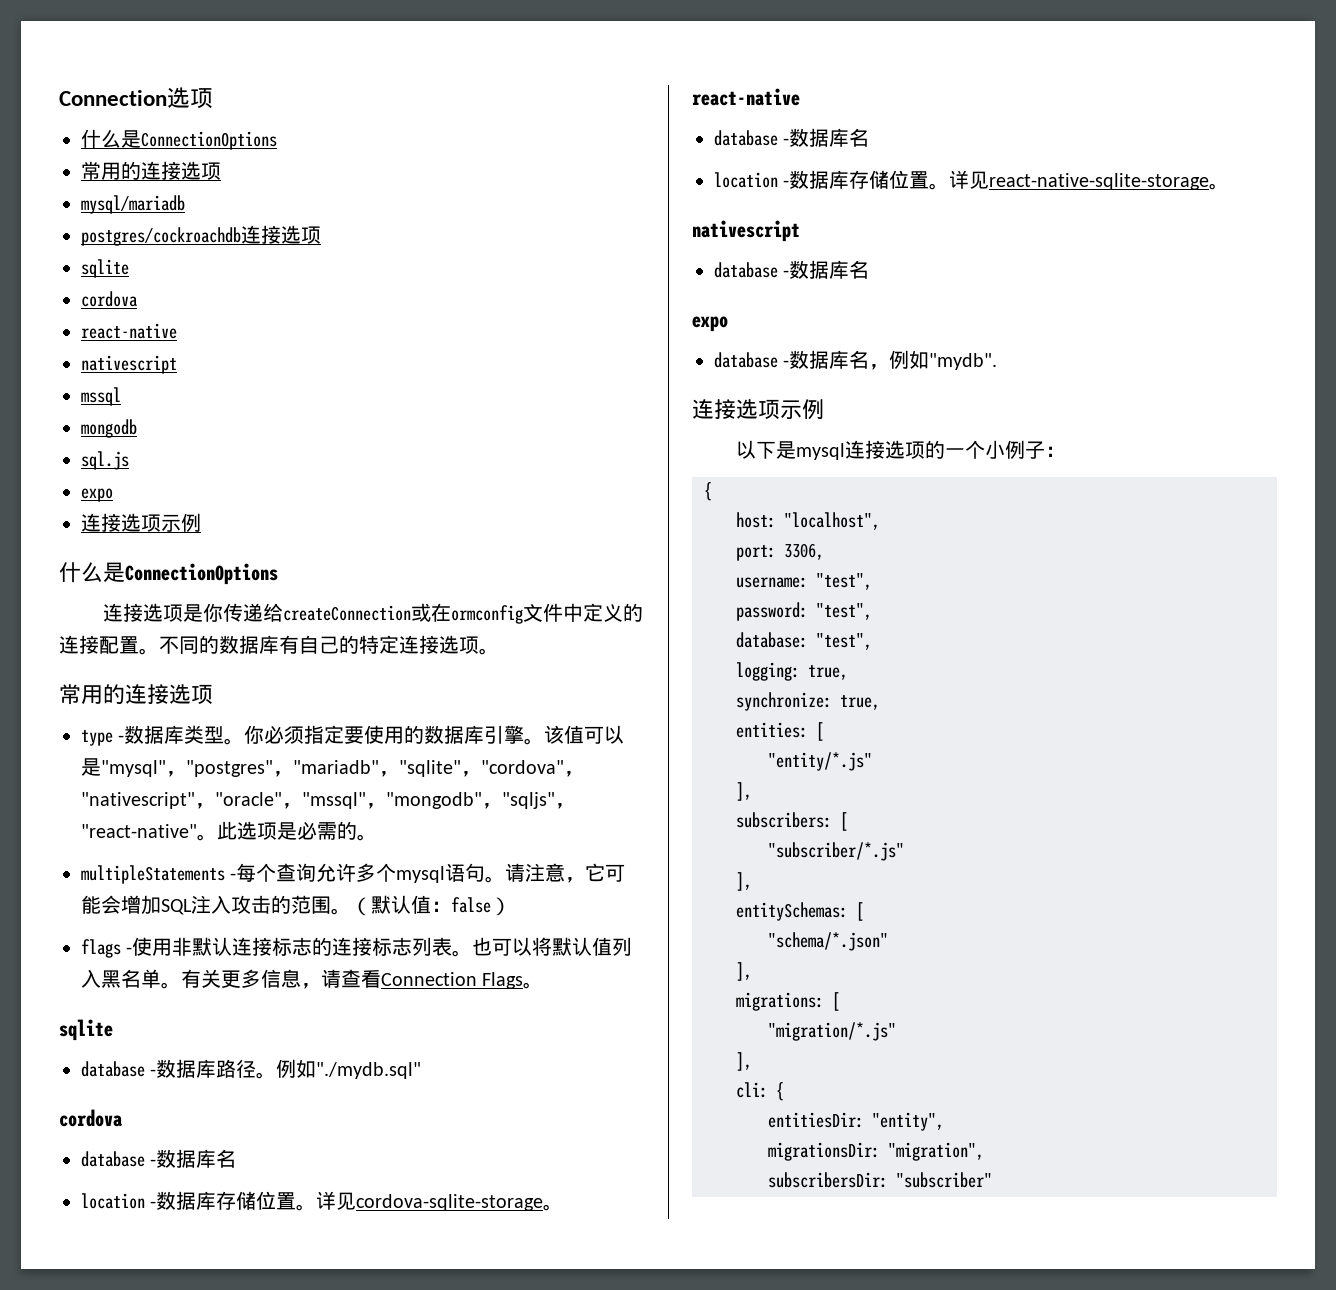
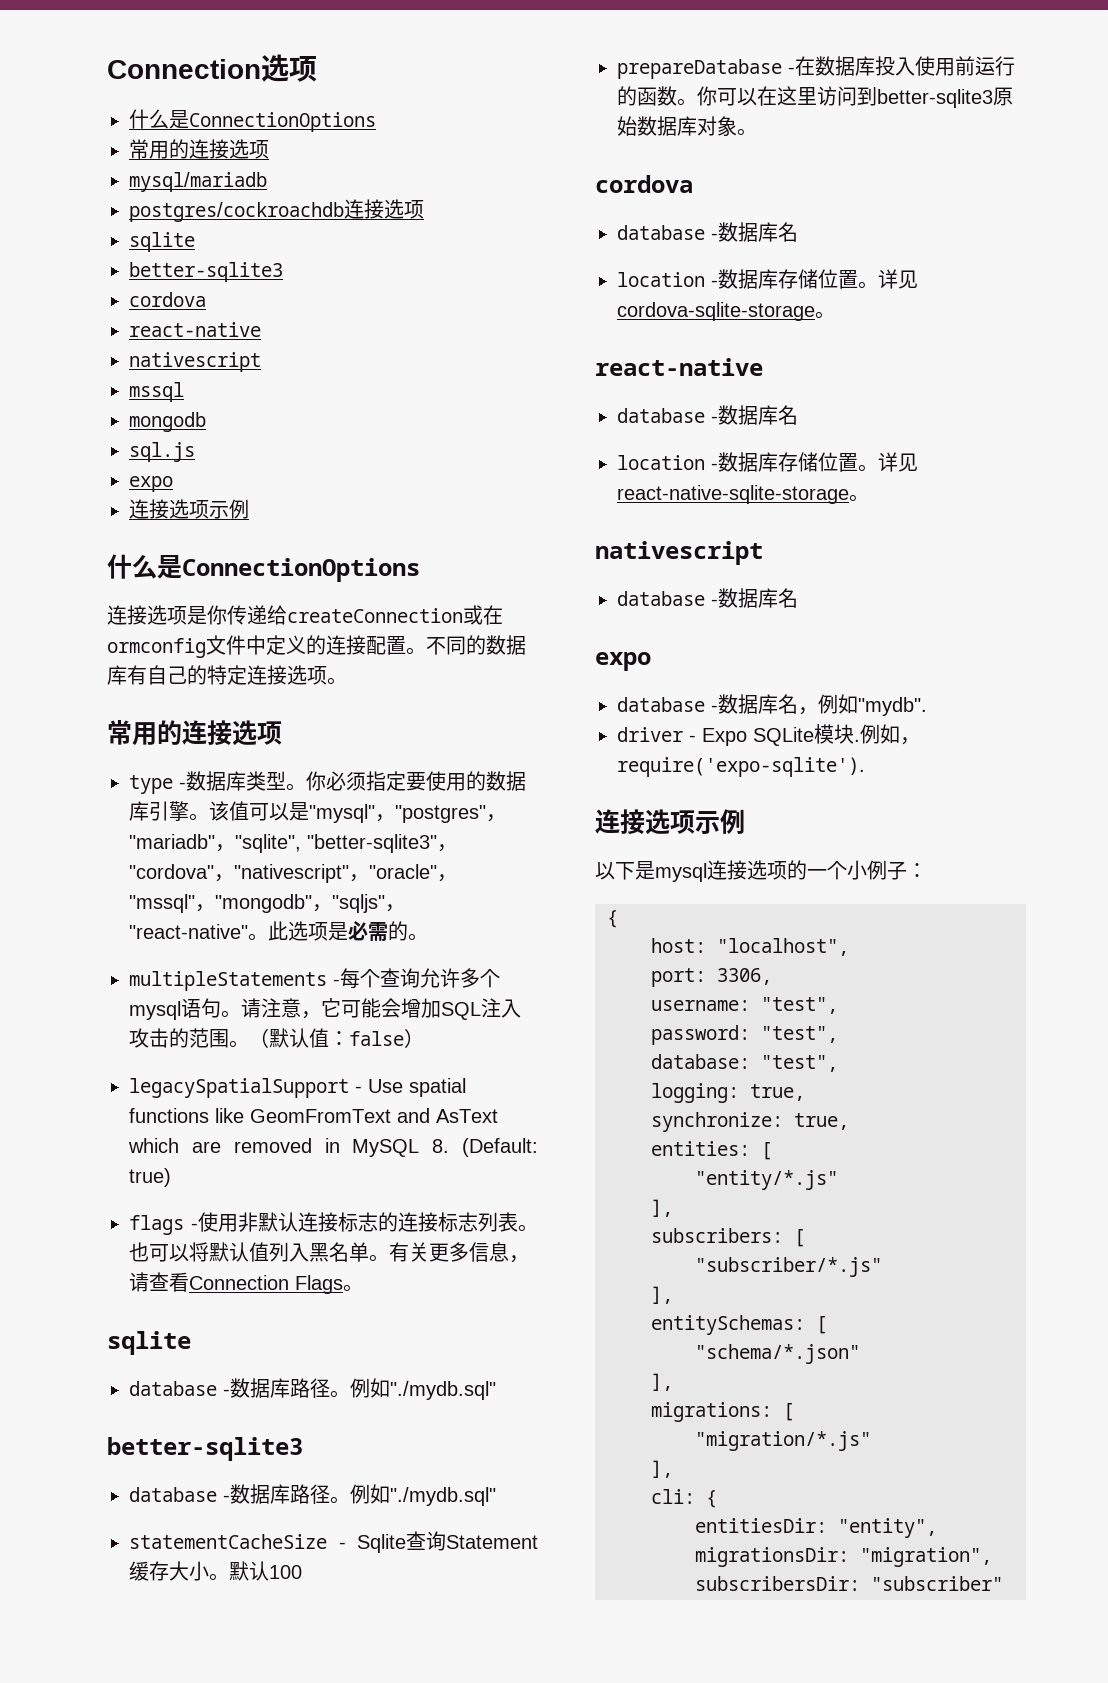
(129, 268) none -> [129,262,283,282] // better-sqlite3
[399,760,461,777] "sqlite" -> [235,834,437,853] "sqlite", "better-sqlite3"
(511, 906) none -> [129,1078,466,1098] [129,1108,498,1123] [128,1138,538,1157] [129,1168,171,1187] // legacySpatialSupport - Use spatial functions like GeomFromText and AsText which are removed in MySQL 8. (Default: true)
(422, 1070) none -> [107,1437,303,1461] [129,1484,496,1506] [129,1531,538,1553] [129,1561,302,1581] [617,56,1015,79] [617,86,1013,108] [617,116,757,136] // better-sqlite3 // database -数据库路径。例如"./mydb.sql" // statementCacheSize - Sqlite查询Statement缓存大小。默认100 // prepareDatabase -在数据库投入使用前运行的函数。你可以在这里访问到better-sqlite3原始数据库对象。
(998, 361) none -> [617,724,920,746] [617,757,865,777] // driver - Expo SQLite模块.例如，require('expo-sqlite').

